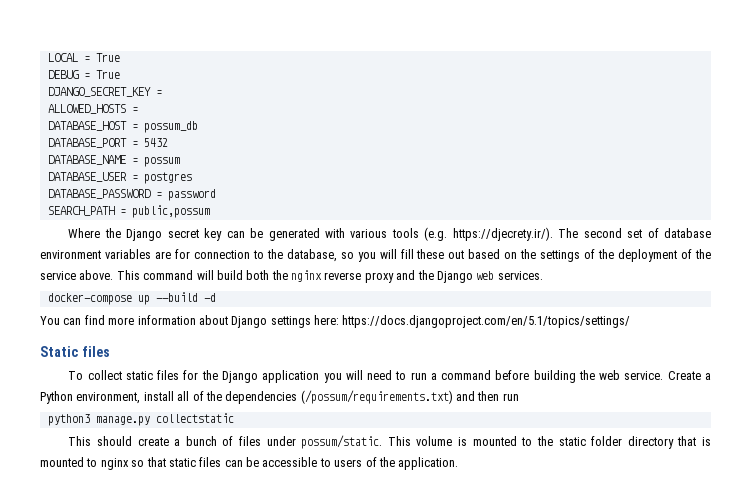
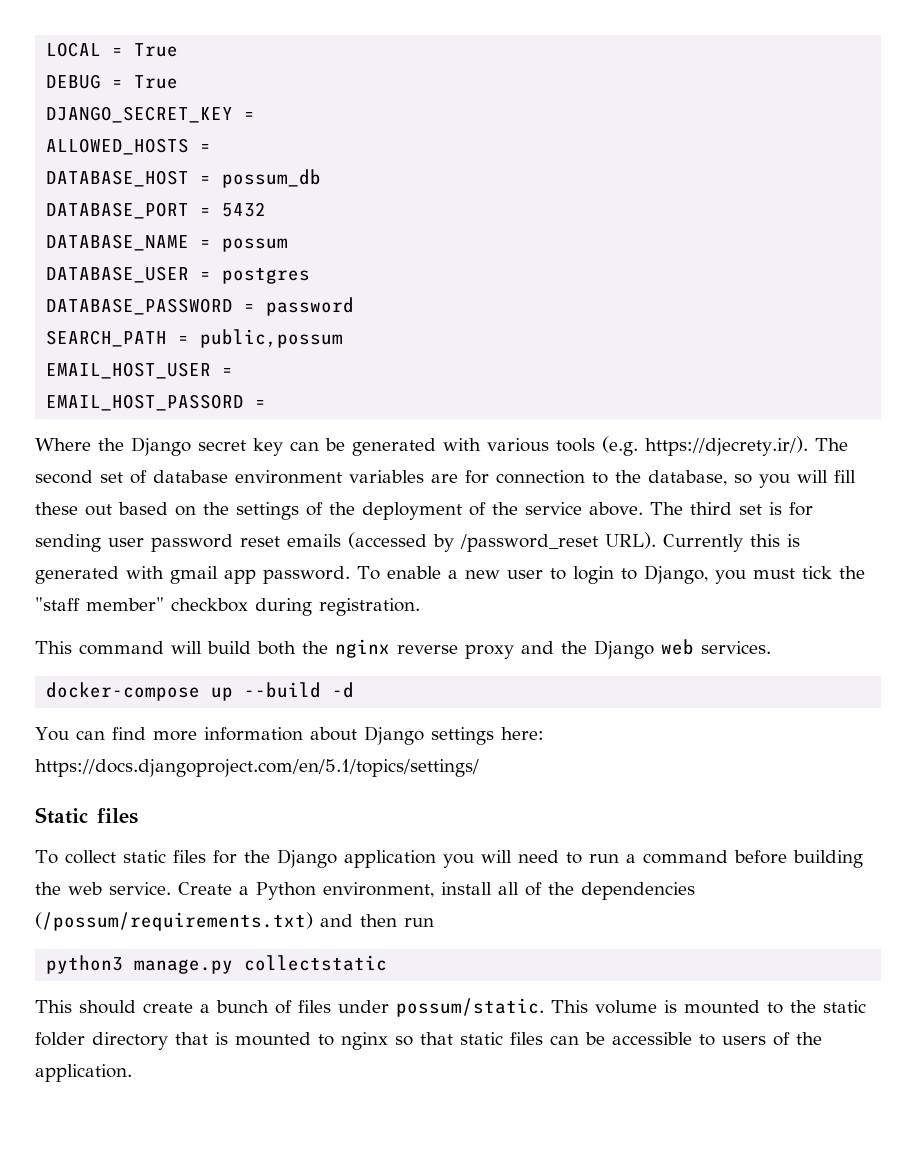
(210, 211) none -> [46,362,234,379] [46,394,267,411] // EMAIL_HOST_USER = // EMAIL_HOST_PASSORD =
(114, 275) none -> [650,502,813,516] [35,532,800,552] [35,565,865,584] [35,597,420,616] The third set is for sending user password reset emails (accessed by /password_reset URL). Currently this is generated with gmail app password. To enable a new user to login to Django, you must tick the "staff member" checkbox during registration. //

